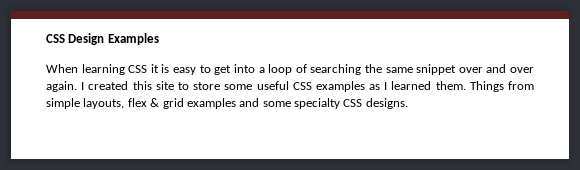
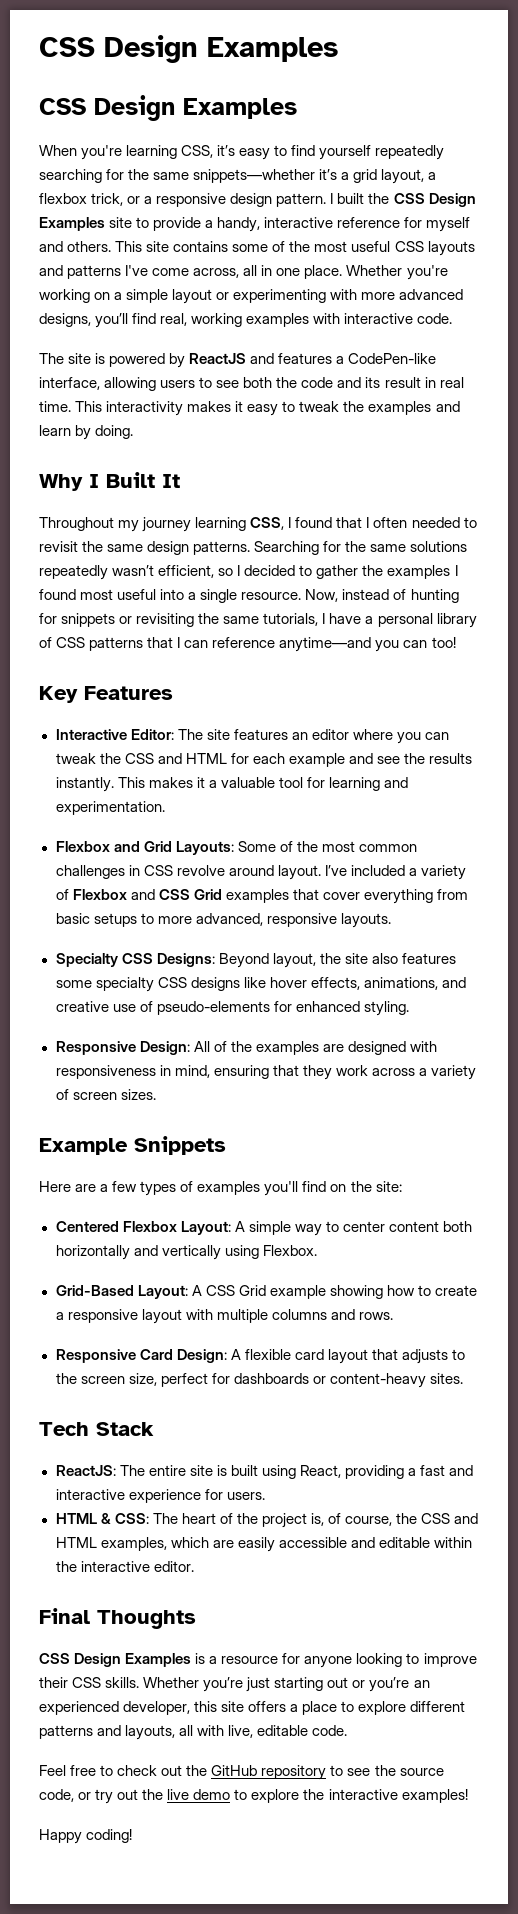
[46,33,159,45] [46,64,534,75] [46,81,534,92] [46,98,408,109] CSS Design Examples // When learning CSS it is easy to get into a loop of searching the same snippet over and over again. I created this site to store some useful CSS examples as I learned them. Things from simple layouts, flex & grid examples and some specialty CSS designs. -> [39,35,338,63] [39,95,297,121] [39,145,445,160] [39,169,437,184] [39,193,476,207] [39,217,471,232] [39,241,475,256] [39,265,448,280] [39,289,464,304] [39,313,453,328] [39,353,437,368] [39,377,464,391] [39,401,460,416] [39,425,134,440] [39,472,180,491] [39,517,477,532] [39,541,468,555] [39,565,458,580] [39,589,459,603] [39,613,477,628] [39,637,456,652] [39,686,173,703] [55,729,449,744] [55,753,473,767] [55,777,408,792] [55,801,165,815] [55,841,417,855] [55,865,466,880] [55,889,468,904] [55,913,391,928] [55,953,456,968] [55,977,466,992] [55,1001,409,1016] [55,1041,437,1055] [55,1065,476,1080] [55,1089,156,1100] [39,1136,226,1155] [39,1181,402,1196] [55,1221,472,1236] [55,1245,317,1260] [55,1285,477,1299] [55,1309,393,1324] [55,1349,465,1364] [55,1373,463,1388] [39,1422,154,1436] [55,1465,474,1479] [55,1489,265,1503] [55,1513,479,1528] [55,1537,472,1552] [55,1561,194,1572] [39,1608,196,1629] [39,1653,477,1668] [39,1677,430,1692] [39,1701,466,1715] [39,1725,348,1740] [39,1765,444,1780] [39,1789,468,1804] [39,1829,133,1844] CSS Design Examples // CSS Design Examples // When you're learning CSS, it’s easy to find yourself repeatedly searching for the same snippets—whether it’s a grid layout, a flexbox trick, or a responsive design pattern. I built the CSS Design Examples site to provide a handy, interactive reference for myself and others. This site contains some of the most useful CSS layouts and patterns I've come across, all in one place. Whether you're working on a simple layout or experimenting with more advanced designs, you’ll find real, working examples with interactive code. // The site is powered by ReactJS and features a CodePen-like interface, allowing users to see both the code and its result in real time. This interactivity makes it easy to tweak the examples and learn by doing. // Why I Built It // Throughout my journey learning CSS, I found that I often needed to revisit the same design patterns. Searching for the same solutions repeatedly wasn’t efficient, so I decided to gather the examples I found most useful into a single resource. Now, instead of hunting for snippets or revisiting the same tutorials, I have a personal library of CSS patterns that I can reference anytime—and you can too! // Key Features // Interactive Editor: The site features an editor where you can tweak the CSS and HTML for each example and see the results instantly. This makes it a valuable tool for learning and experimentation. // Flexbox and Grid Layouts: Some of the most common challenges in CSS revolve around layout. I’ve included a variety of Flexbox and CSS Grid examples that cover everything from basic setups to more advanced, responsive layouts. // Specialty CSS Designs: Beyond layout, the site also features some specialty CSS designs like hover effects, animations, and creative use of pseudo-elements for enhanced styling. // Responsive Design: All of the examples are designed with responsiveness in mind, ensuring that they work across a variety of screen sizes. // Example Snippets // Here are a few types of examples you'll find on the site: // Centered Flexbox Layout: A simple way to center content both horizontally and vertically using Flexbox. // Grid-Based Layout: A CSS Grid example showing how to create a responsive layout with multiple columns and rows. // Responsive Card Design: A flexible card layout that adjusts to the screen size, perfect for dashboards or content-heavy sites. // Tech Stack // ReactJS: The entire site is built using React, providing a fast and interactive experience for users. // HTML & CSS: The heart of the project is, of course, the CSS and HTML examples, which are easily accessible and editable within the interactive editor. // Final Thoughts // CSS Design Examples is a resource for anyone looking to improve their CSS skills. Whether you’re just starting out or you’re an experienced developer, this site offers a place to explore different patterns and layouts, all with live, editable code. // Feel free to check out the GitHub repository to see the source code, or try out the live demo to explore the interactive examples! // Happy coding!

